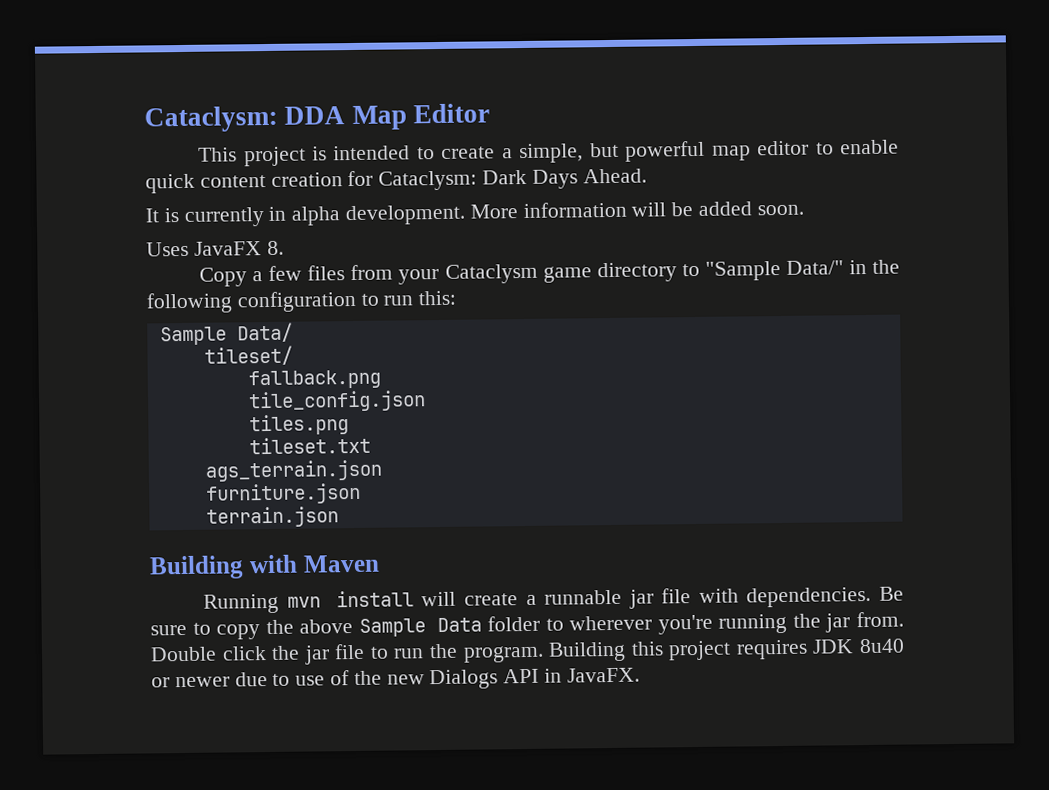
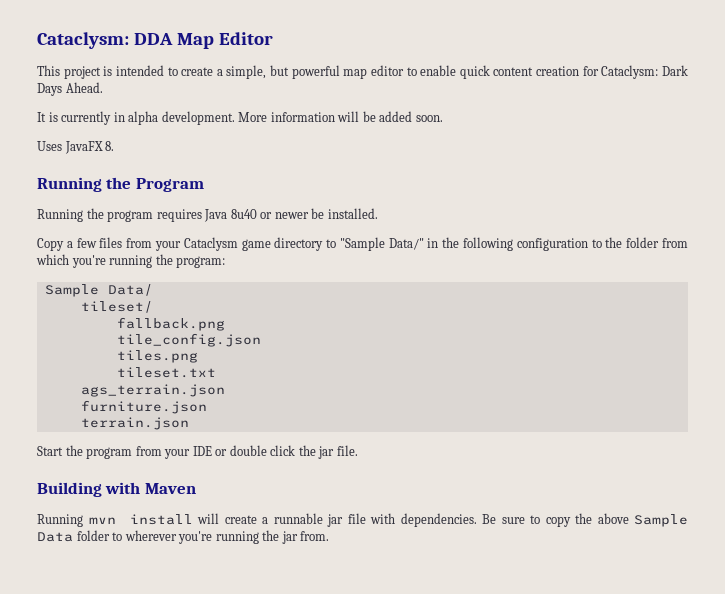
(284, 248) none -> [37,177,204,192] [37,208,378,222] // Running the Program // Running the program requires Java 8u40 or newer be installed.
[383,290,457,306] run this: -> [605,237,688,248] [36,254,226,268] the folder from which you're running the program:
(339, 517) none -> [37,445,358,459] // Start the program from your IDE or double click the jar file.
[150,638,905,665] [151,667,640,690] Double click the jar file to run the program. Building this project requires JDK 8u40 or newer due to use of the new Dialogs API in JavaFX. -> (330, 536) none

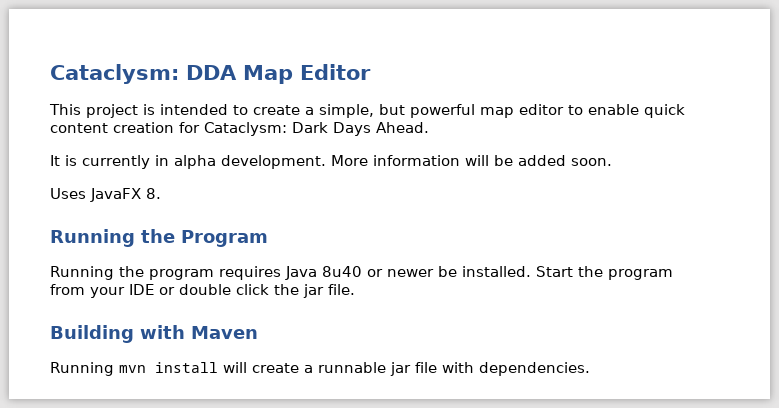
[37,237,688,251] [36,254,226,268] [44,284,153,297] [80,301,153,313] [116,317,225,331] [116,333,261,347] [116,350,198,363] [116,367,216,378] [80,384,225,397] [80,400,207,414] [80,417,189,430] // Copy a few files from your Cataclysm game directory to "Sample Data/" in the following configuration to the folder from which you're running the program: // Sample Data/ // tileset/ // fallback.png // tile_config.json // tiles.png // tileset.txt // ags_terrain.json // furniture.json // terrain.json // -> (531, 271) none
[482,513,689,527] [37,530,330,544] Be sure to copy the above Sample Data folder to wherever you're running the jar from. -> (590, 369) none

